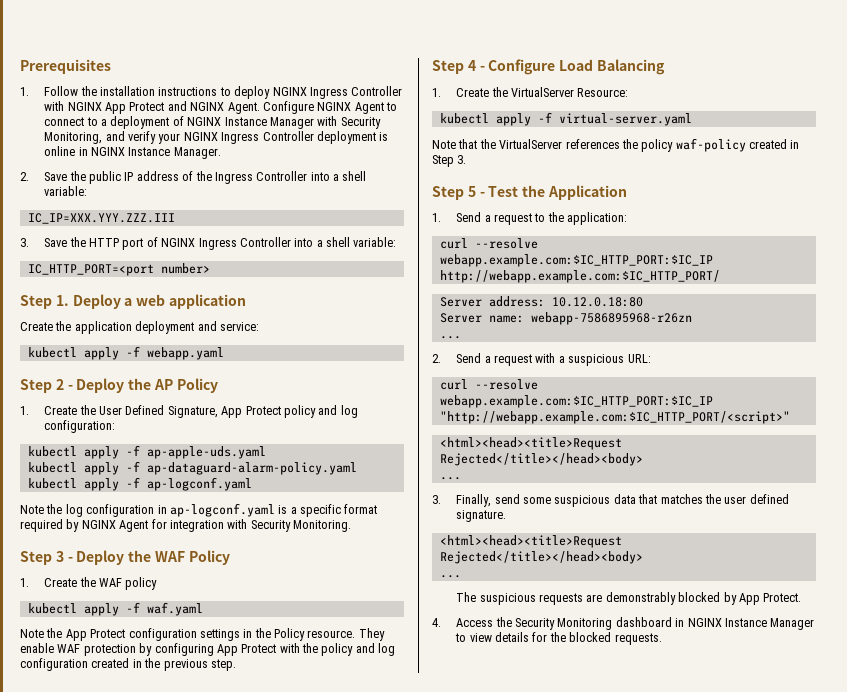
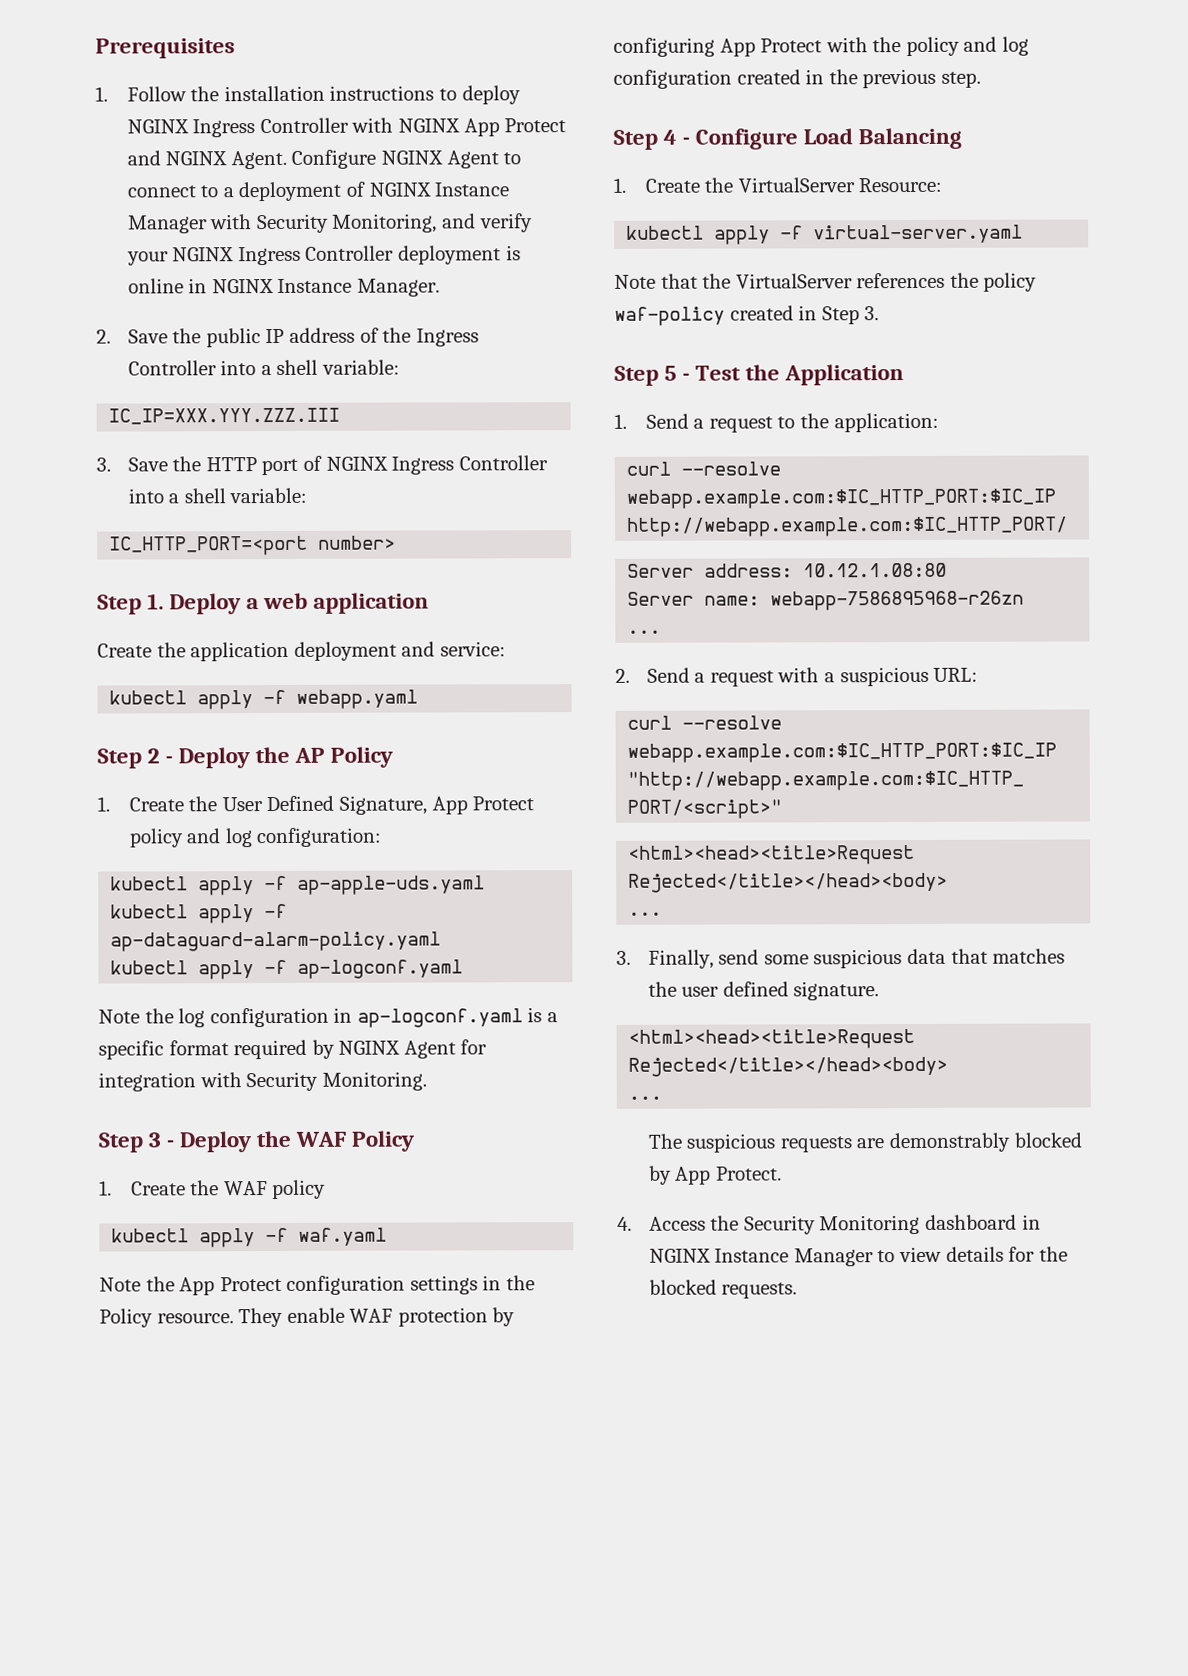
[551,297,643,307] 10.12.0.18:80 -> [803,562,948,578] 10.12.1.08:80

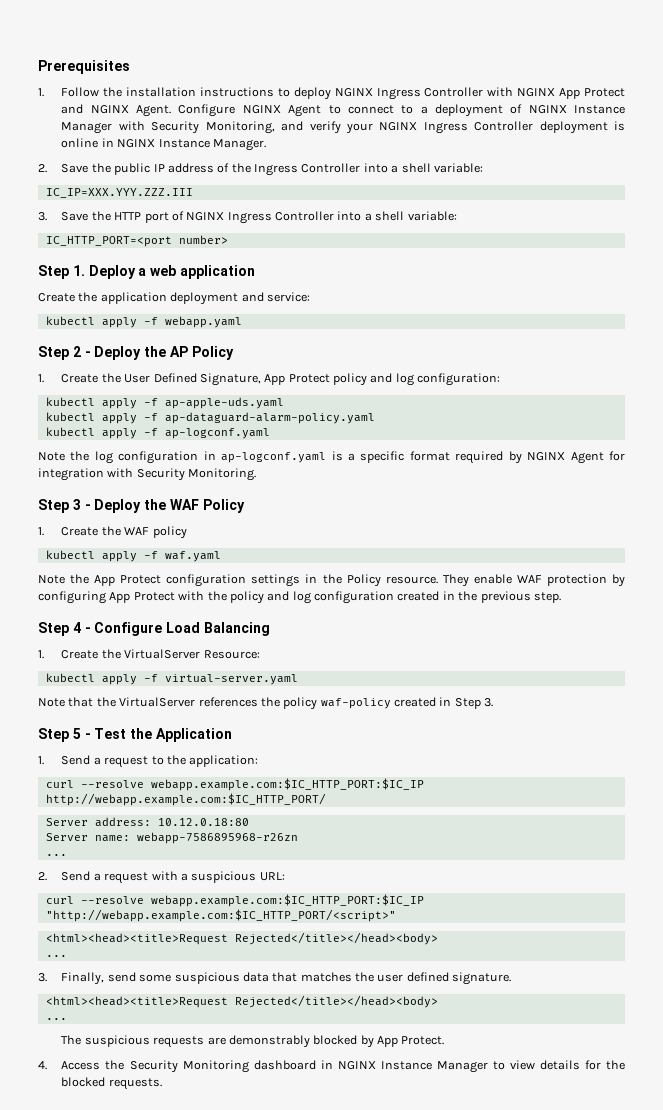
[803,562,948,578] 10.12.1.08:80 -> [157,818,249,826] 10.12.0.18:80

